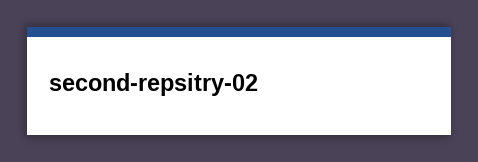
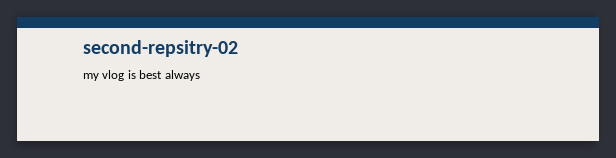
(258, 84) none -> [83,70,200,81] // my vlog is best always

